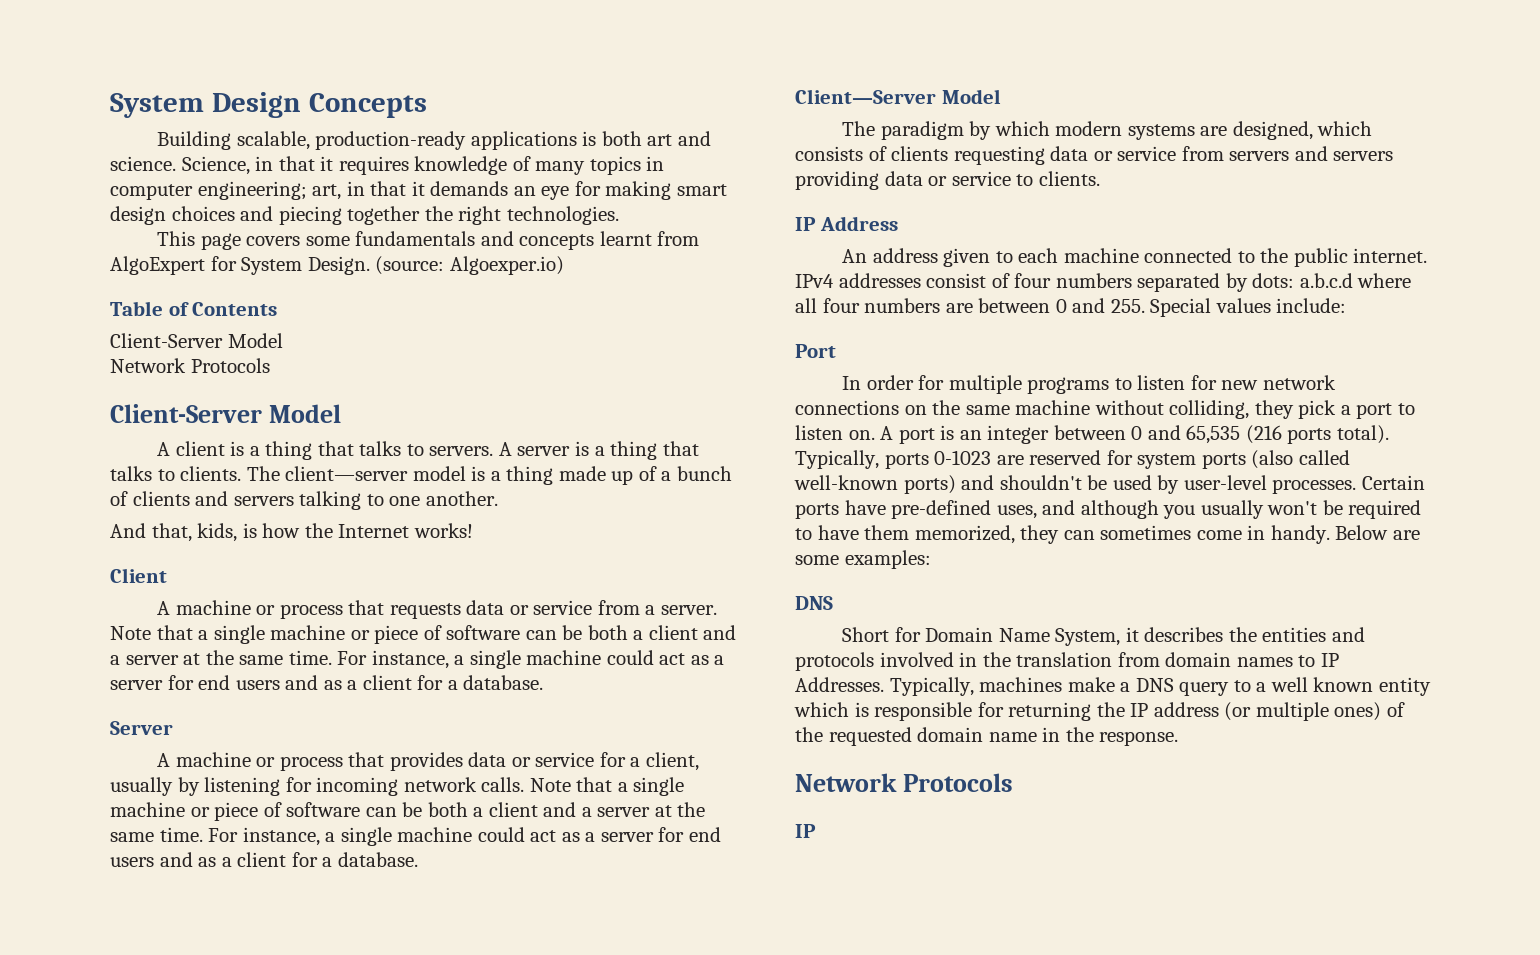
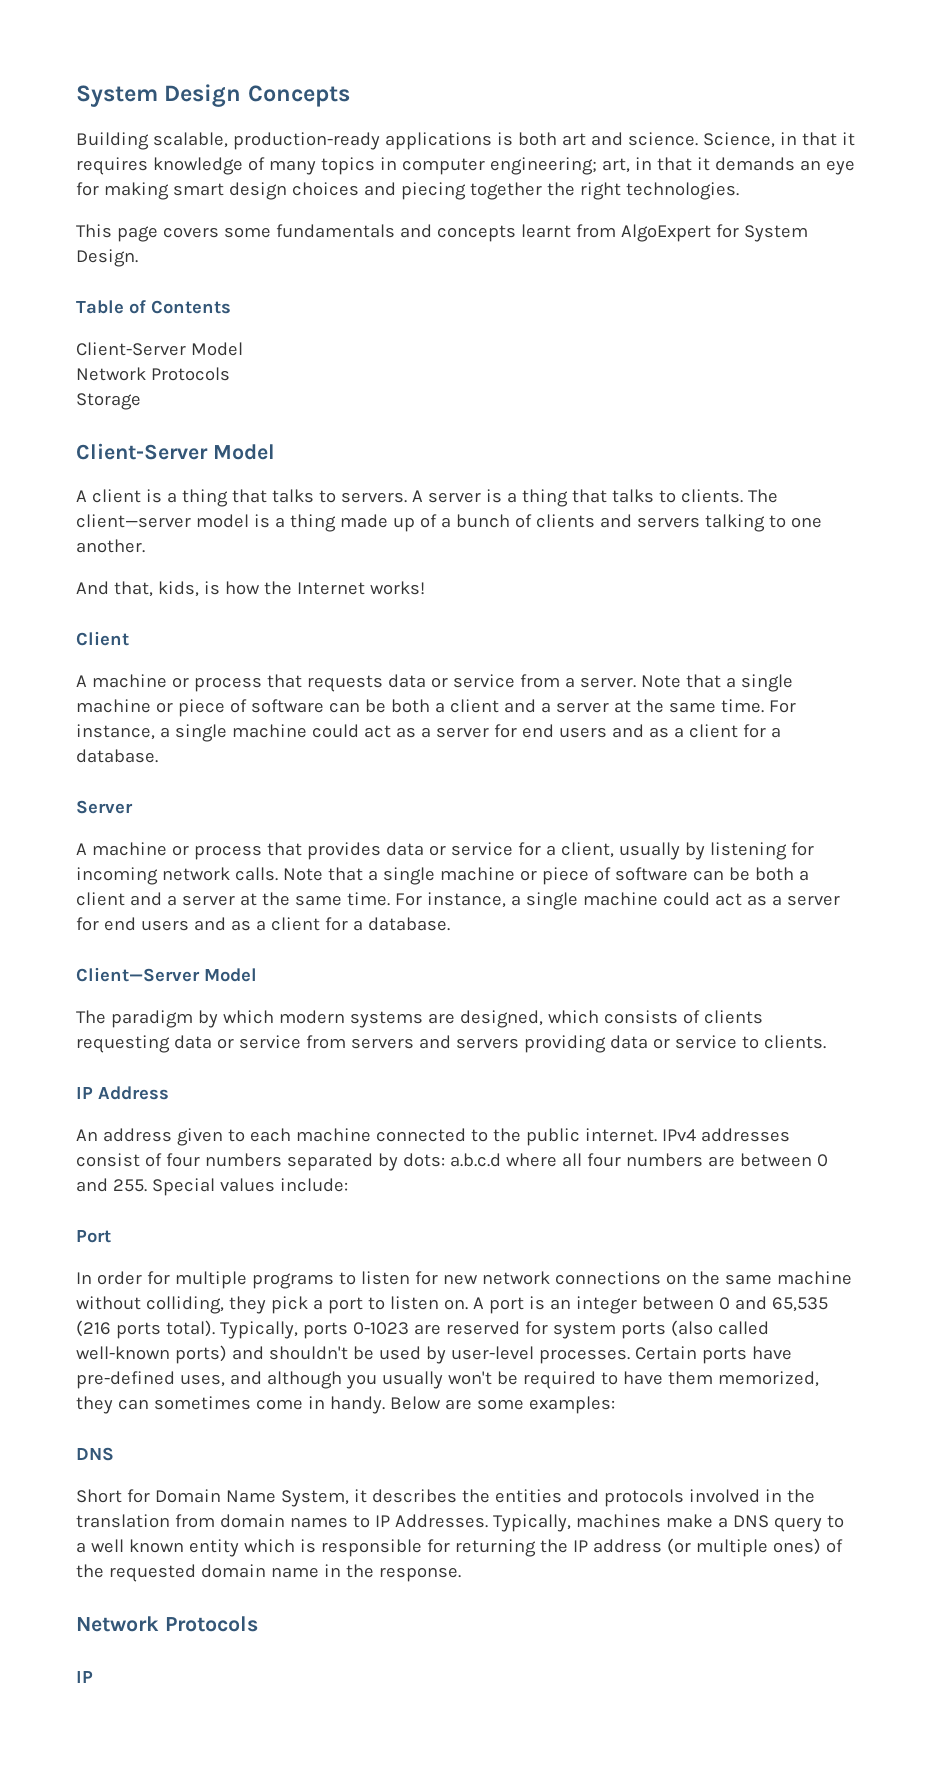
[375,256,564,275] (source: Algoexper.io) -> (138, 258) none
(270, 365) none -> [76,393,141,410] // Storage

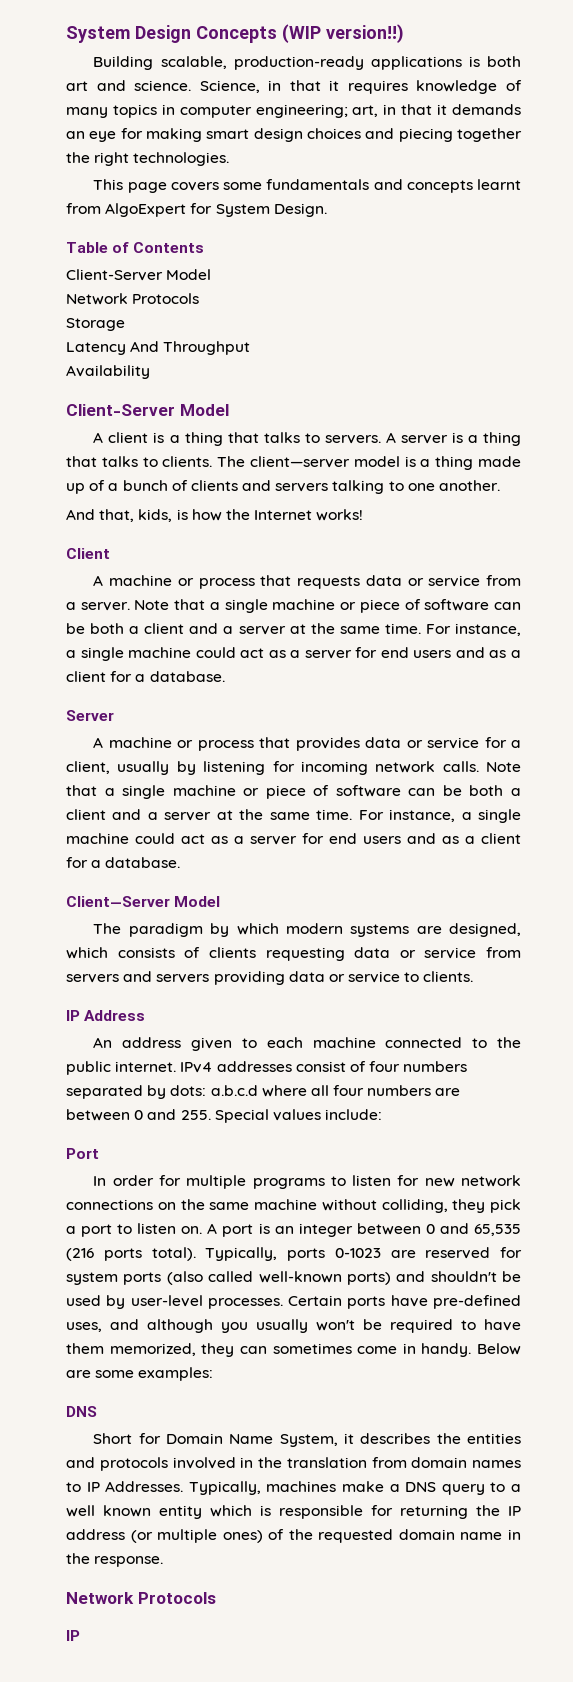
(350, 96) none -> [282,24,404,43] (WIP version!!)
(141, 401) none -> [66,341,251,355] [66,365,150,379] // Latency And Throughput // Availability

